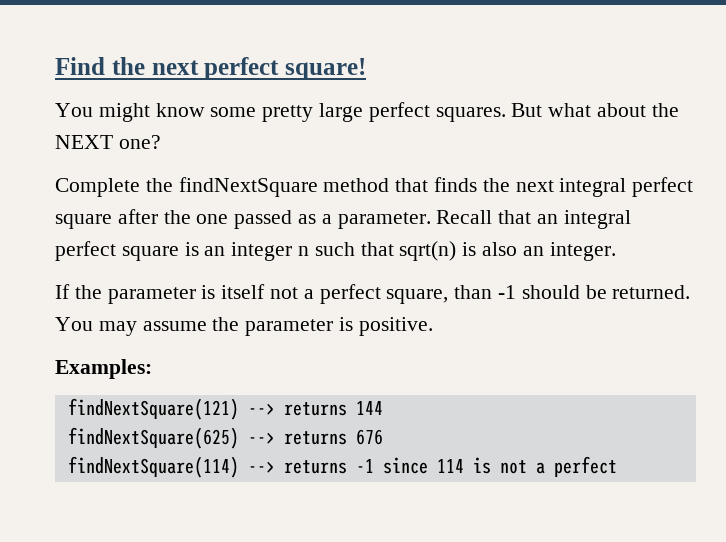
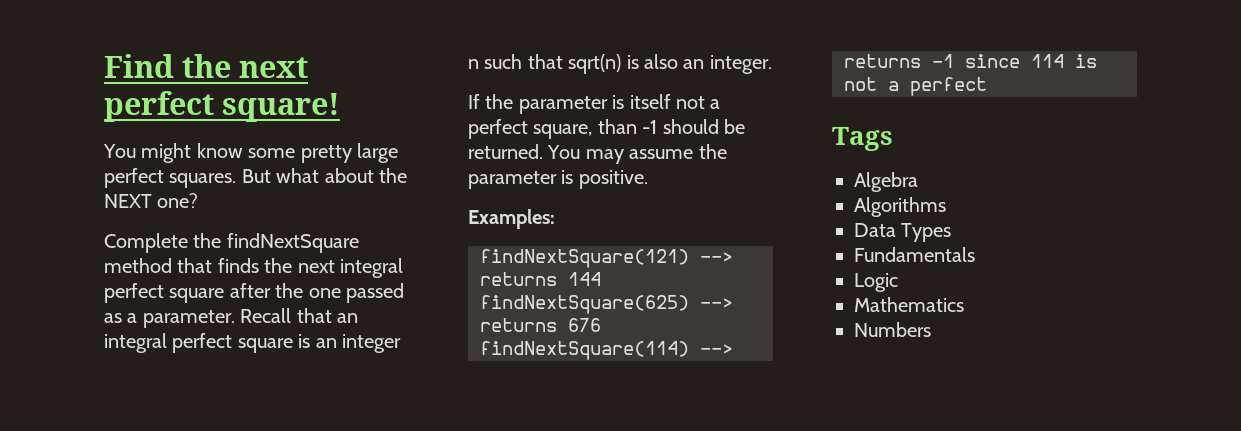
(617, 466) none -> [832,127,893,151] [854,172,918,192] [854,197,946,217] [854,223,952,242] [854,247,975,262] [854,273,898,292] [854,297,964,312] [854,322,931,337] // Tags // Algebra // Algorithms // Data Types // Fundamentals // Logic // Mathematics // Numbers

